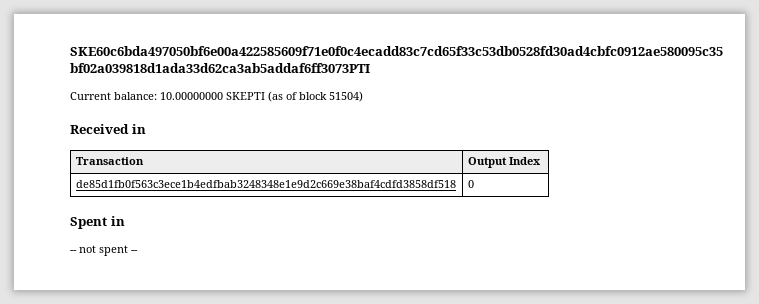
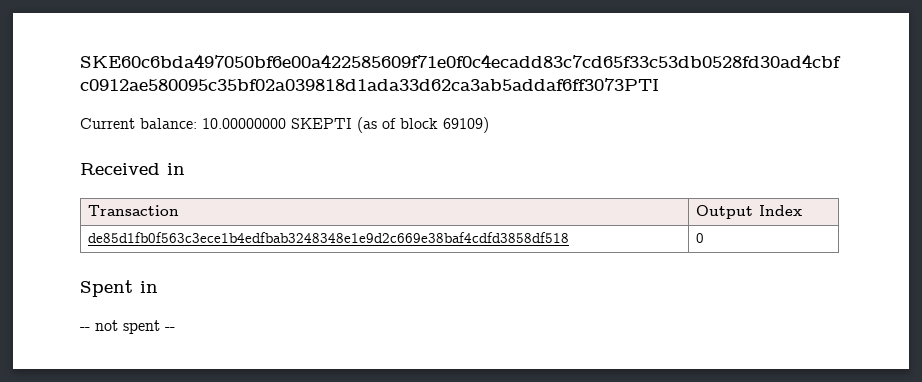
[329,91,363,102] 51504) -> [443,117,489,133] 69109)

